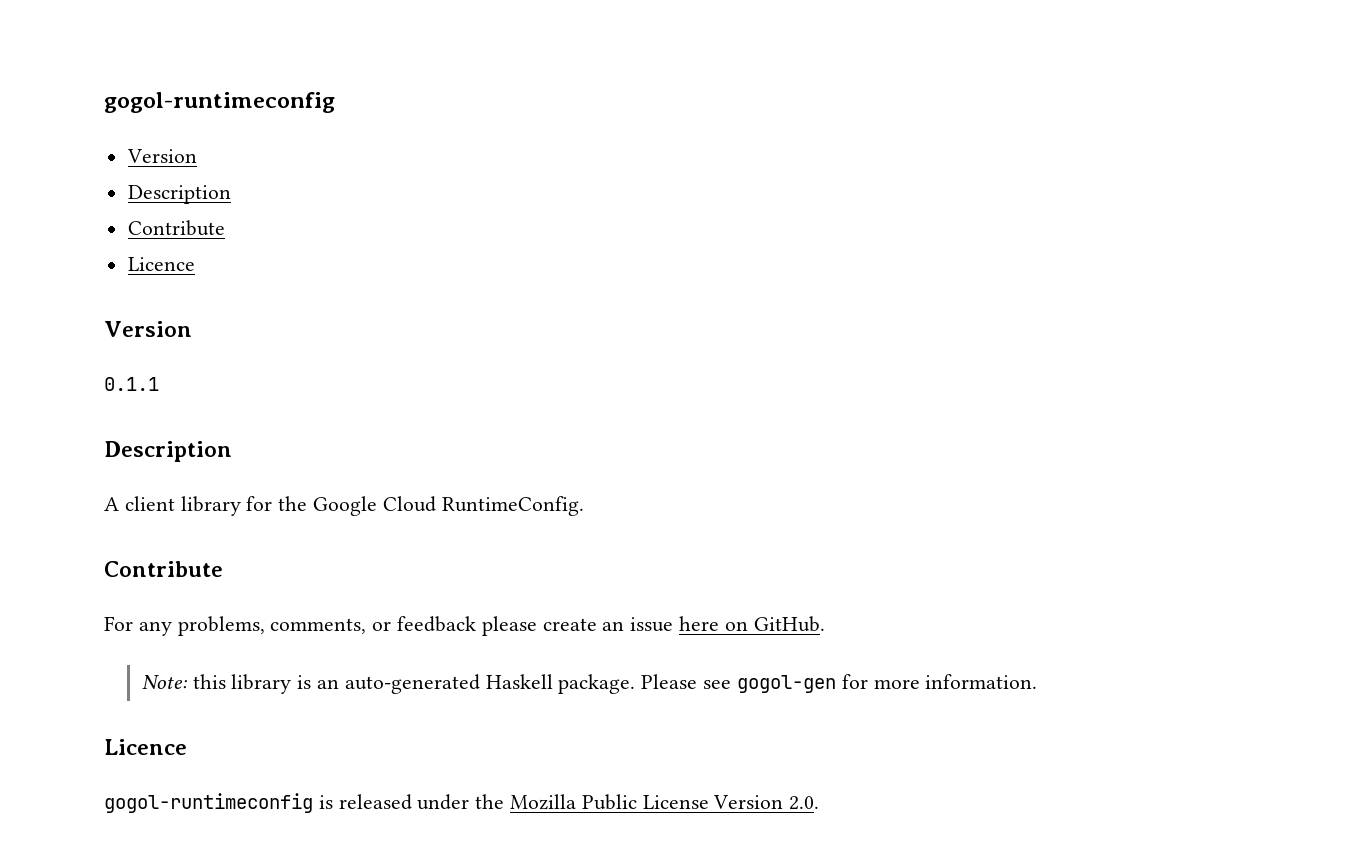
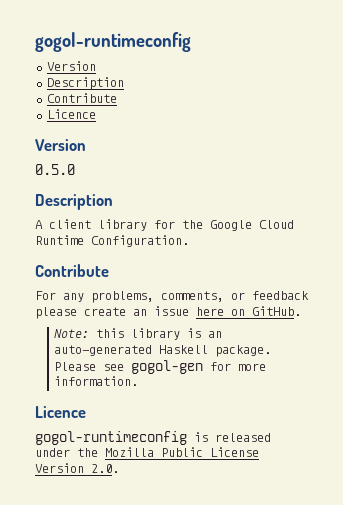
[104,377,159,391] 0.1.1 -> [35,164,75,175] 0.5.0
[441,496,584,516] RuntimeConfig. -> [35,235,189,247] Runtime Configuration.

